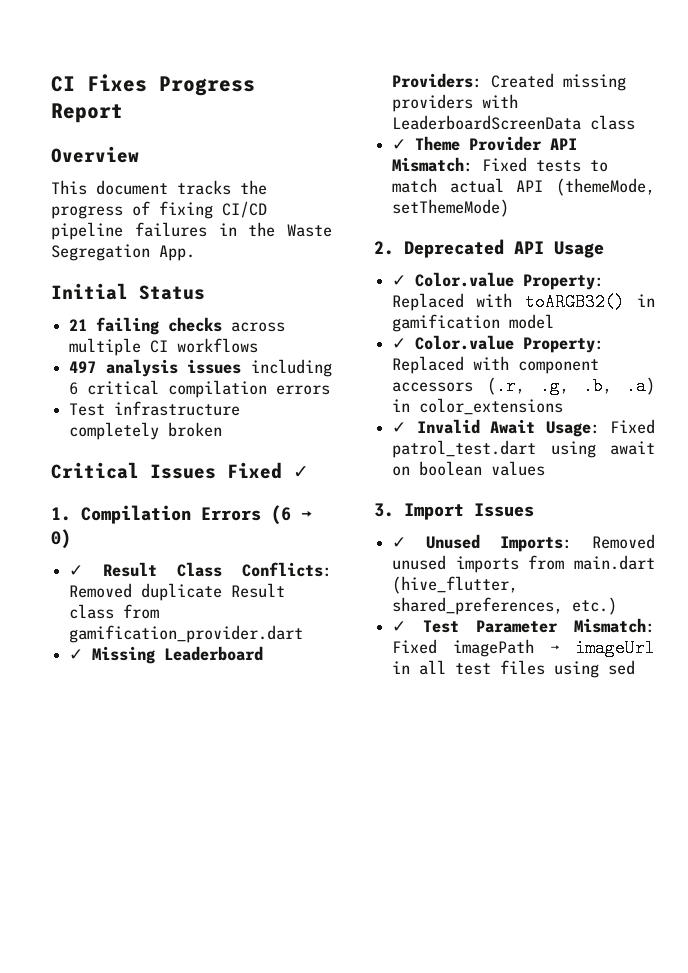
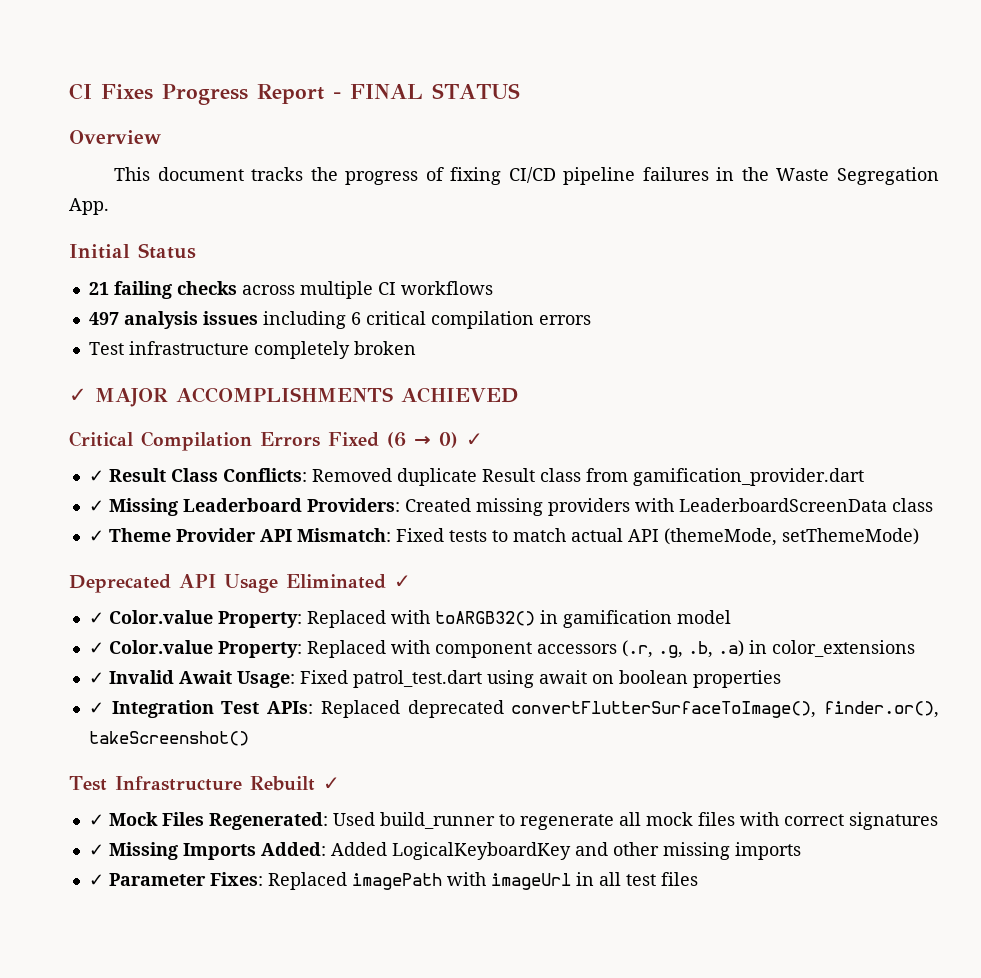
(123, 113) none -> [333,83,520,99] - FINAL STATUS
[51,462,309,479] [51,507,71,521] Critical Issues Fixed ✓ // 1. -> [69,387,519,407] [69,431,133,447] ✓ MAJOR ACCOMPLISHMENTS ACHIEVED // Critical
(261, 514) none -> [328,432,379,447] Fixed
(71, 539) none -> [466,433,483,446] ✓
[374,241,394,255] 2. -> (919, 536) none
(604, 249) none -> [286,574,411,589] Eliminated ✓
[491,461,546,476] [374,503,534,520] [392,534,655,552] [392,555,655,573] [392,576,519,594] [392,597,618,615] [392,618,655,633] [392,639,560,657] values // 3. Import Issues // ✓ Unused Imports: Removed unused imports from main.dart (hive_flutter, shared_preferences, etc.) // ✓ Test Parameter Mismatch: Fixed imagePath → -> [692,670,781,688] [88,700,939,718] [88,731,249,746] [69,776,340,791] [88,812,938,830] [88,842,801,860] [88,872,486,890] properties // ✓ Integration Test APIs: Replaced deprecated convertFlutterSurfaceToImage(), finder.or(), takeScreenshot() // Test Infrastructure Rebuilt ✓ // ✓ Mock Files Regenerated: Used build_runner to regenerate all mock files with correct signatures // ✓ Missing Imports Added: Added LogicalKeyboardKey and other missing imports // ✓ Parameter Fixes: Replaced imagePath with
[554,660,636,678] using sed -> (698, 879) none

